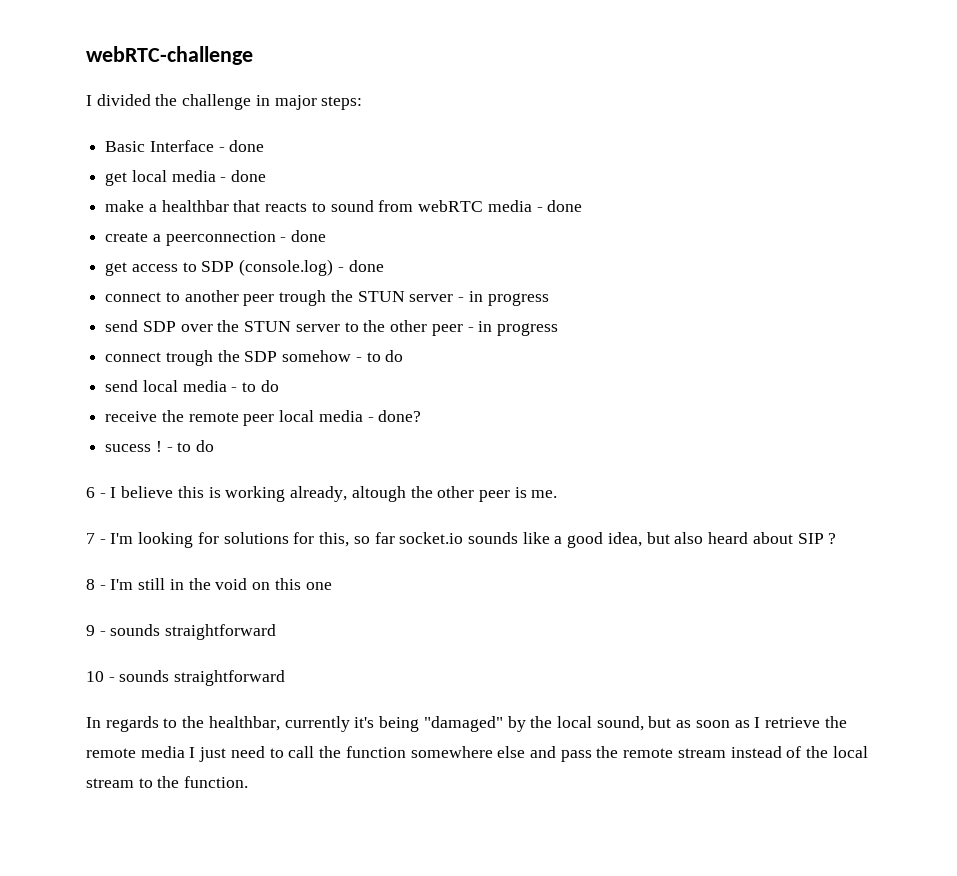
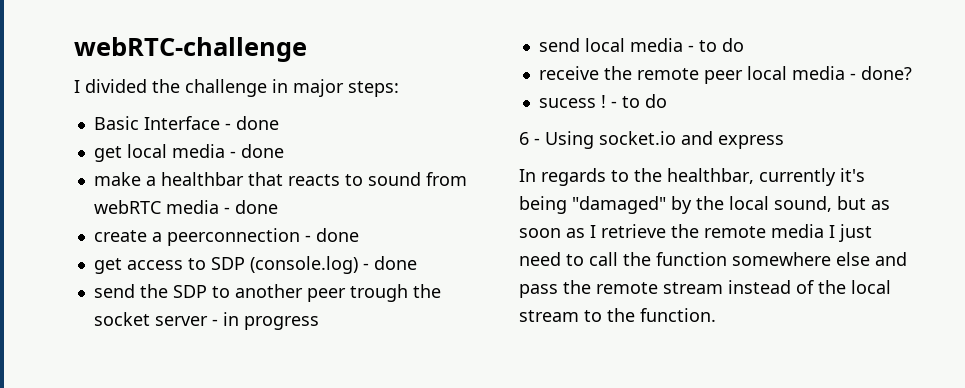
[105,292,162,302] connect -> [93,284,207,298] send the SDP
[357,291,405,302] STUN -> [93,312,150,326] socket
[105,320,558,336] [105,350,404,366] // send SDP over the STUN server to the other peer - in progress // connect trough the SDP somehow - to do -> (319, 323) none
[110,486,558,502] [86,532,837,548] [86,578,332,590] [86,624,277,640] [86,670,286,686] I believe this is working already, altough the other peer is me. // 7 - I'm looking for solutions for this, so far socket.io sounds like a good idea, but also heard about SIP ? // 8 - I'm still in the void on this one // 9 - sounds straightforward // 10 - sounds straightforward -> [545,131,784,149] Using socket.io and express

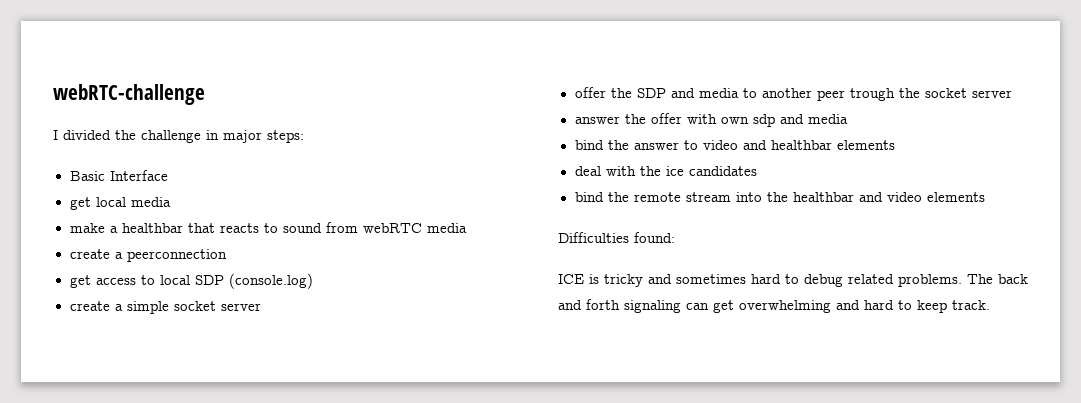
[224,116,279,130] - done -> (168, 175) none
[229,144,284,158] - done -> (171, 202) none
[223,200,278,214] - done -> (467, 228) none
[304,228,359,242] - done -> (227, 255) none
(206, 264) none -> [159,275,190,285] local
[362,256,417,270] [93,284,207,298] - done // send the SDP -> [69,301,261,314] [574,87,739,98] // create a simple socket server // offer the SDP and media
[211,312,319,330] [538,38,744,52] [538,66,912,84] [538,94,667,108] [519,131,784,149] [519,168,865,186] [519,196,890,214] [519,224,872,242] [519,252,907,266] [519,280,891,298] [519,308,716,322] - in progress // send local media - to do // receive the remote peer local media - done? // sucess ! - to do // 6 - Using socket.io and express // In regards to the healthbar, currently it's being "damaged" by the local sound, but as soon as I retrieve the remote media I just need to call the function somewhere else and pass the remote stream instead of the local stream to the function. -> [574,113,848,127] [574,140,895,150] [574,166,757,176] [574,192,985,202] [558,232,675,243] [558,274,1028,287] [558,299,990,313] // answer the offer with own sdp and media // bind the answer to video and healthbar elements // deal with the ice candidates // bind the remote stream into the healthbar and video elements // Difficulties found: // ICE is tricky and sometimes hard to debug related problems. The back and forth signaling can get overwhelming and hard to keep track.

